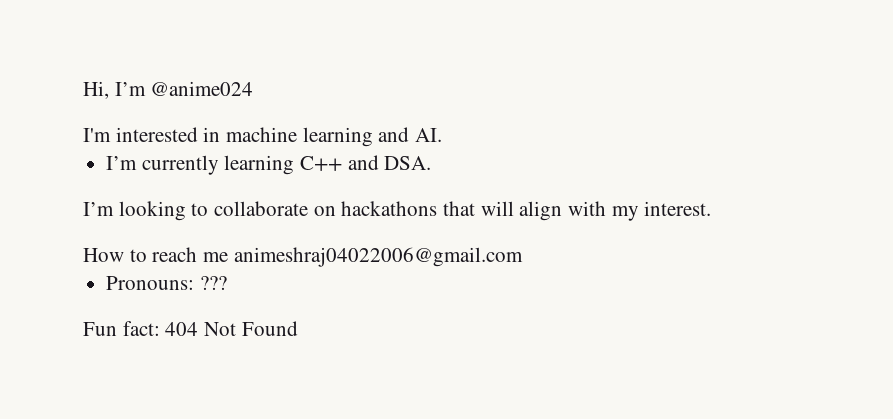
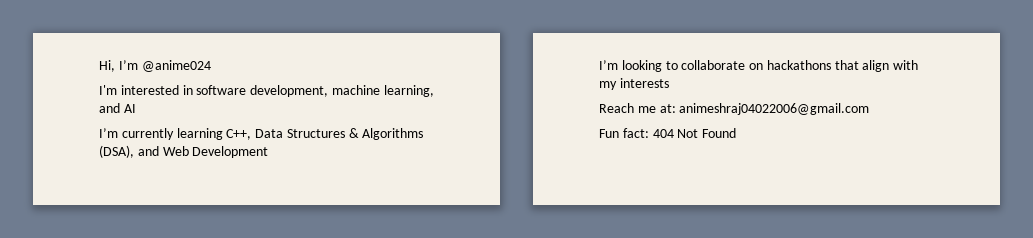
[226,127,443,147] [106,155,432,175] machine learning and AI. // I’m currently learning C++ and DSA. -> [196,85,434,97] [99,103,136,113] [99,128,424,140] [99,145,269,158] software development, machine learning, and AI // I’m currently learning C++, Data Structures & Algorithms (DSA), and Web Development
[480,201,514,216] will -> (859, 65) none
[644,201,712,216] [83,247,229,262] interest. // How to reach me -> [619,78,669,88] [599,103,676,113] interests // Reach me at:
[106,276,227,290] // Pronouns: ??? -> (870, 109) none

